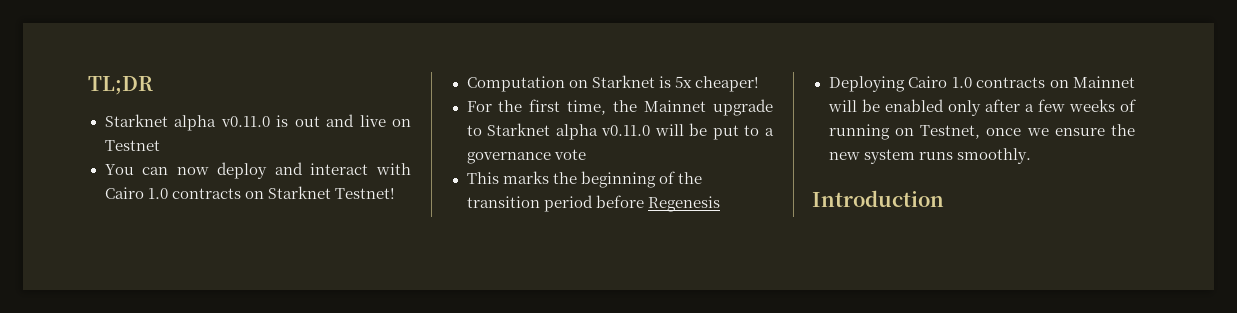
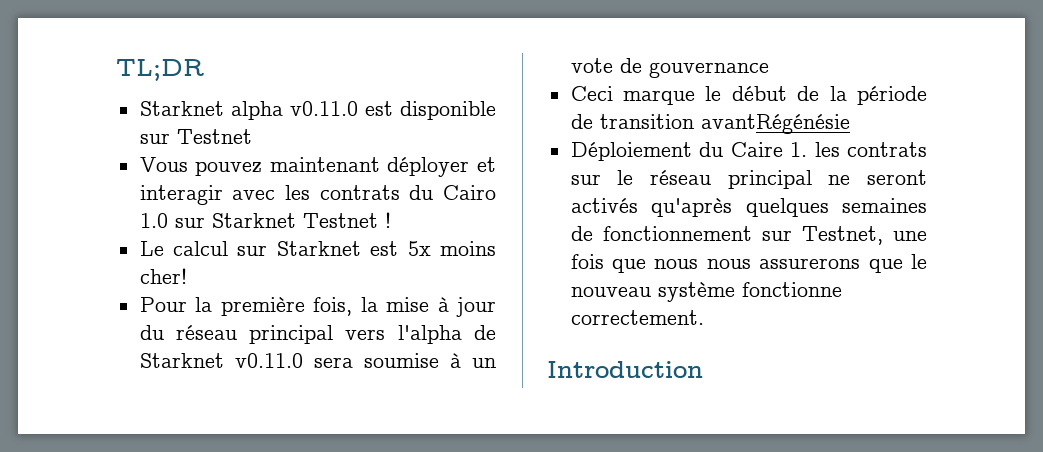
[276,114,411,127] [104,140,160,151] [104,162,411,179] [104,186,395,199] [466,75,759,92] [466,99,773,116] [466,123,774,140] [466,149,586,164] [466,171,702,188] [466,195,720,212] [828,76,1135,92] [827,99,1136,116] [828,124,1135,140] [828,148,1031,164] is out and live on Testnet // You can now deploy and interact with Cairo 1.0 contracts on Starknet Testnet! // Computation on Starknet is 5x cheaper! // For the first time, the Mainnet upgrade to Starknet alpha v0.11.0 will be put to a governance vote // This marks the beginning of the transition period before Regenesis // Deploying Cairo 1.0 contracts on Mainnet will be enabled only after a few weeks of running on Testnet, once we ensure the new system runs smoothly. -> [364,101,496,120] [139,129,252,144] [139,157,496,177] [139,185,497,205] [139,212,391,228] [139,241,496,256] [139,268,187,284] [139,297,497,317] [139,325,496,344] [139,353,496,368] [570,58,769,78] [570,86,927,105] [570,114,850,134] [570,142,927,161] [570,170,927,189] [570,198,927,217] [570,226,927,245] [570,254,927,273] [570,282,842,302] [570,310,704,325] est disponible sur Testnet // Vous pouvez maintenant déployer et interagir avec les contrats du Cairo 1.0 sur Starknet Testnet ! // Le calcul sur Starknet est 5x moins cher! // Pour la première fois, la mise à jour du réseau principal vers l'alpha de Starknet v0.11.0 sera soumise à un vote de gouvernance // Ceci marque le début de la période de transition avantRégénésie // Déploiement du Caire 1. les contrats sur le réseau principal ne seront activés qu'après quelques semaines de fonctionnement sur Testnet, une fois que nous nous assurerons que le nouveau système fonctionne correctement.

